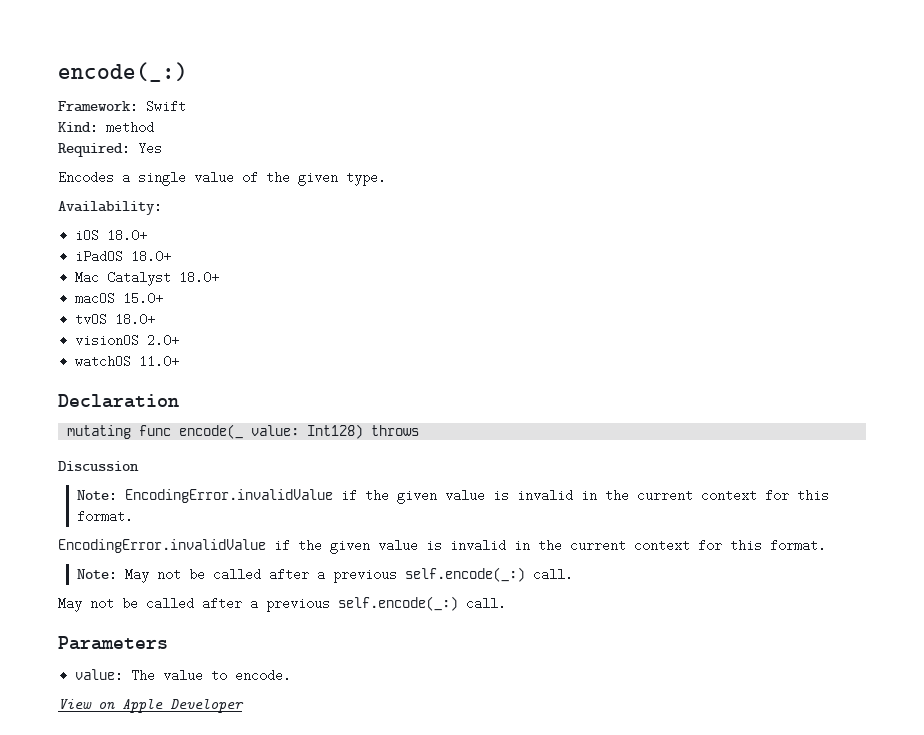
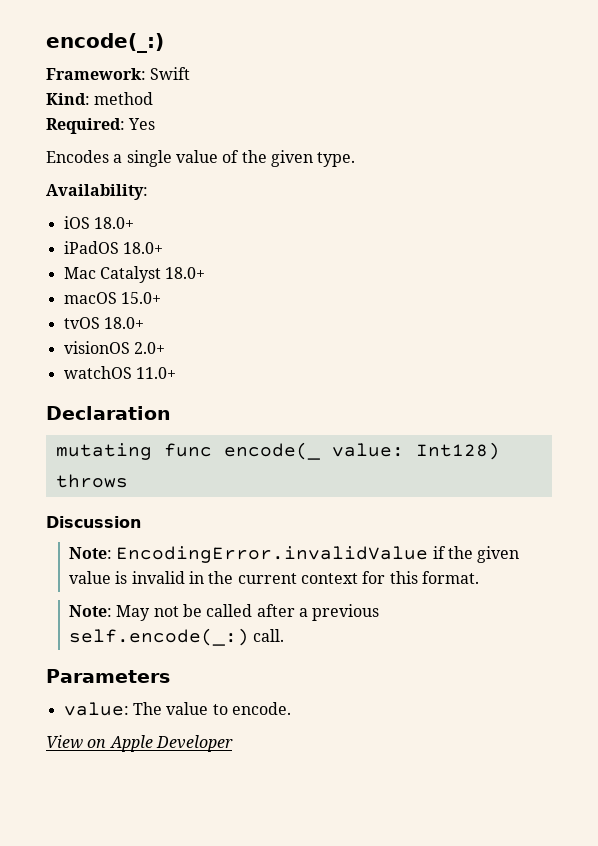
[58,539,826,554] // EncodingError.invalidValue if the given value is invalid in the current context for this format. -> (479, 577) none
[58,596,506,612] // May not be called after a previous self.encode(_:) call. -> (285, 635) none

